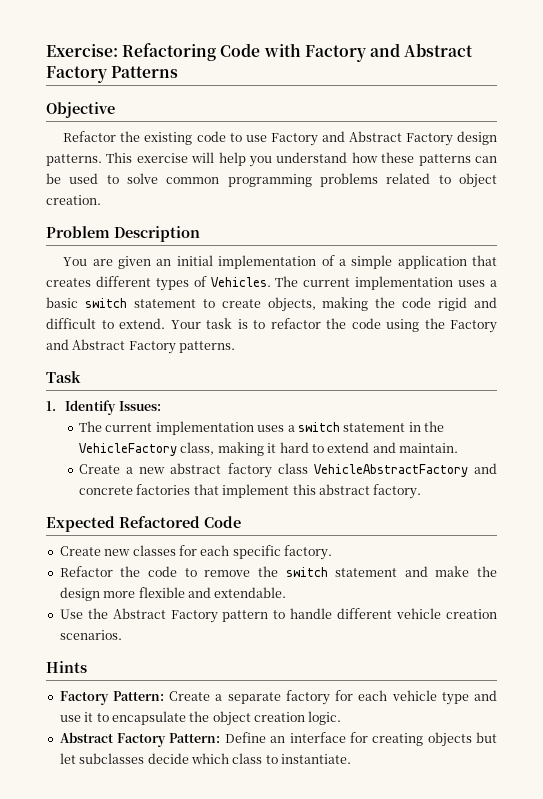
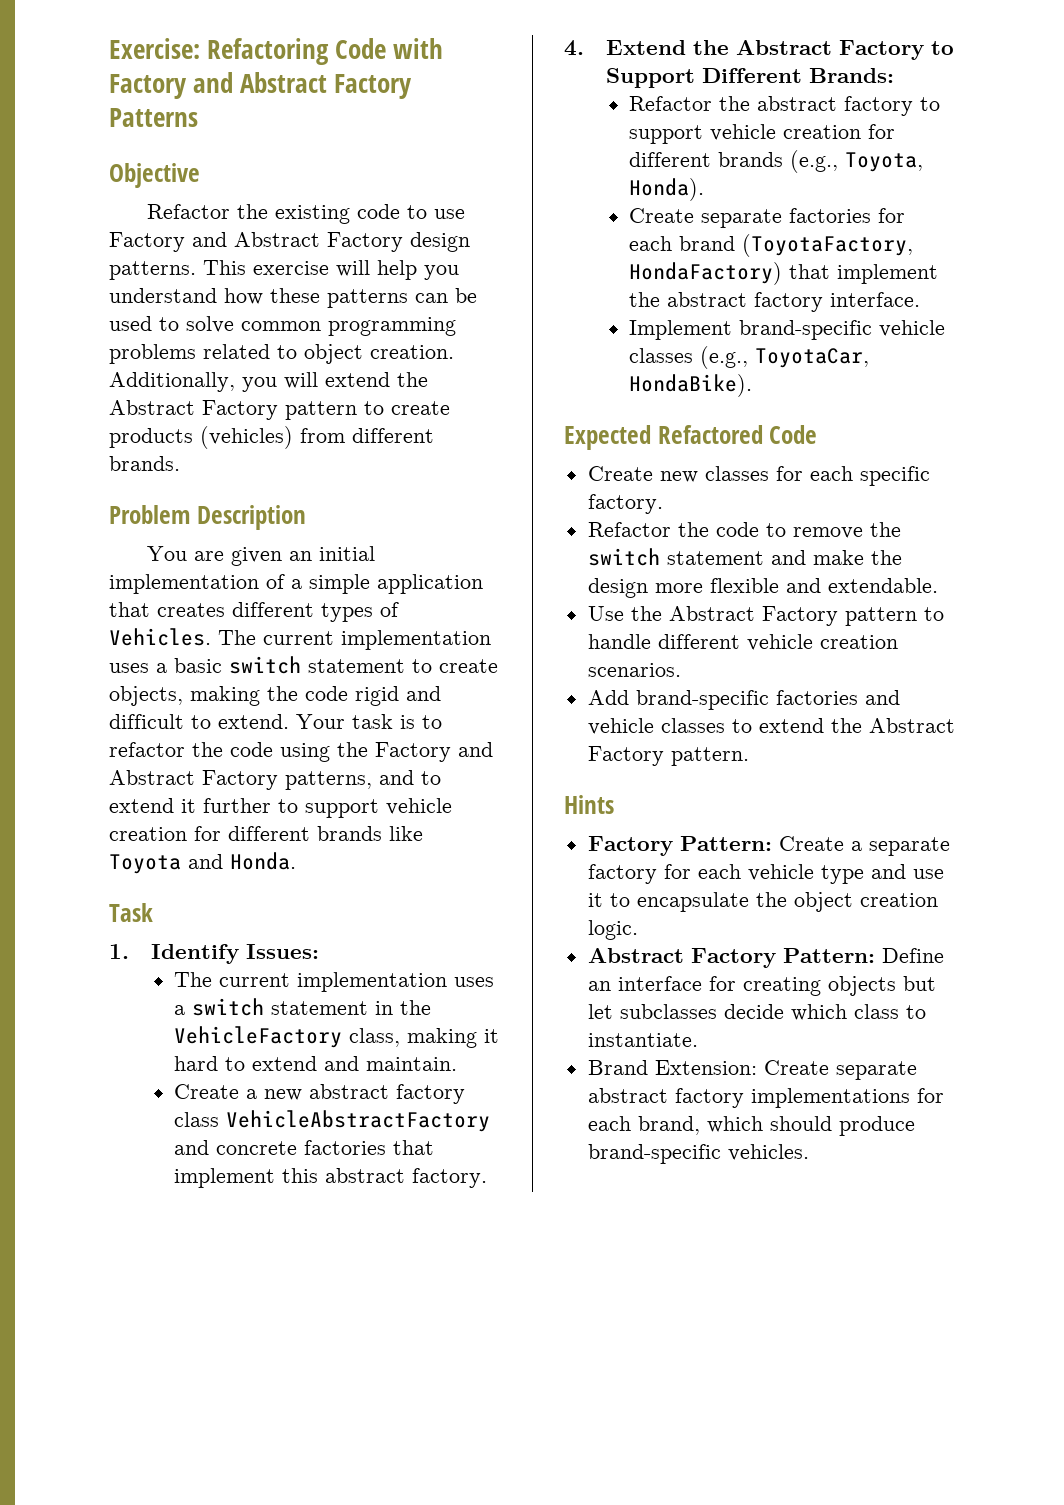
(101, 200) none -> [109,372,428,392] [109,400,450,420] [109,426,434,449] [109,456,180,471] Additionally, you will extend the Abstract Factory pattern to create products (vehicles) from different brands.
[179,341,236,353] patterns. -> [285,770,441,790] [109,798,452,818] [109,826,423,841] [109,852,296,874] patterns, and to extend it further to support vehicle creation for different brands like Toyota and Honda.
(422, 491) none -> [564,40,954,60] [605,68,894,88] [629,96,941,116] [629,124,896,144] [629,150,924,173] [629,178,705,201] [629,208,906,228] [629,234,914,257] [629,262,939,285] [629,292,921,312] [629,320,946,340] [629,346,870,369] [629,374,753,397] // 4. Extend the Abstract Factory to Support Different Brands: // Refactor the abstract factory to support vehicle creation for different brands (e.g., Toyota, Honda). // Create separate factories for each brand (ToyotaFactory, HondaFactory) that implement the abstract factory interface. // Implement brand-specific vehicle classes (e.g., ToyotaCar, HondaBike).
(122, 635) none -> [587,690,900,710] [587,718,955,735] [587,746,749,766] // Add brand-specific factories and vehicle classes to extend the Abstract Factory pattern.
(351, 759) none -> [587,1060,917,1080] [587,1088,944,1108] [587,1116,915,1136] [587,1144,809,1164] // Brand Extension: Create separate abstract factory implementations for each brand, which should produce brand-specific vehicles.

